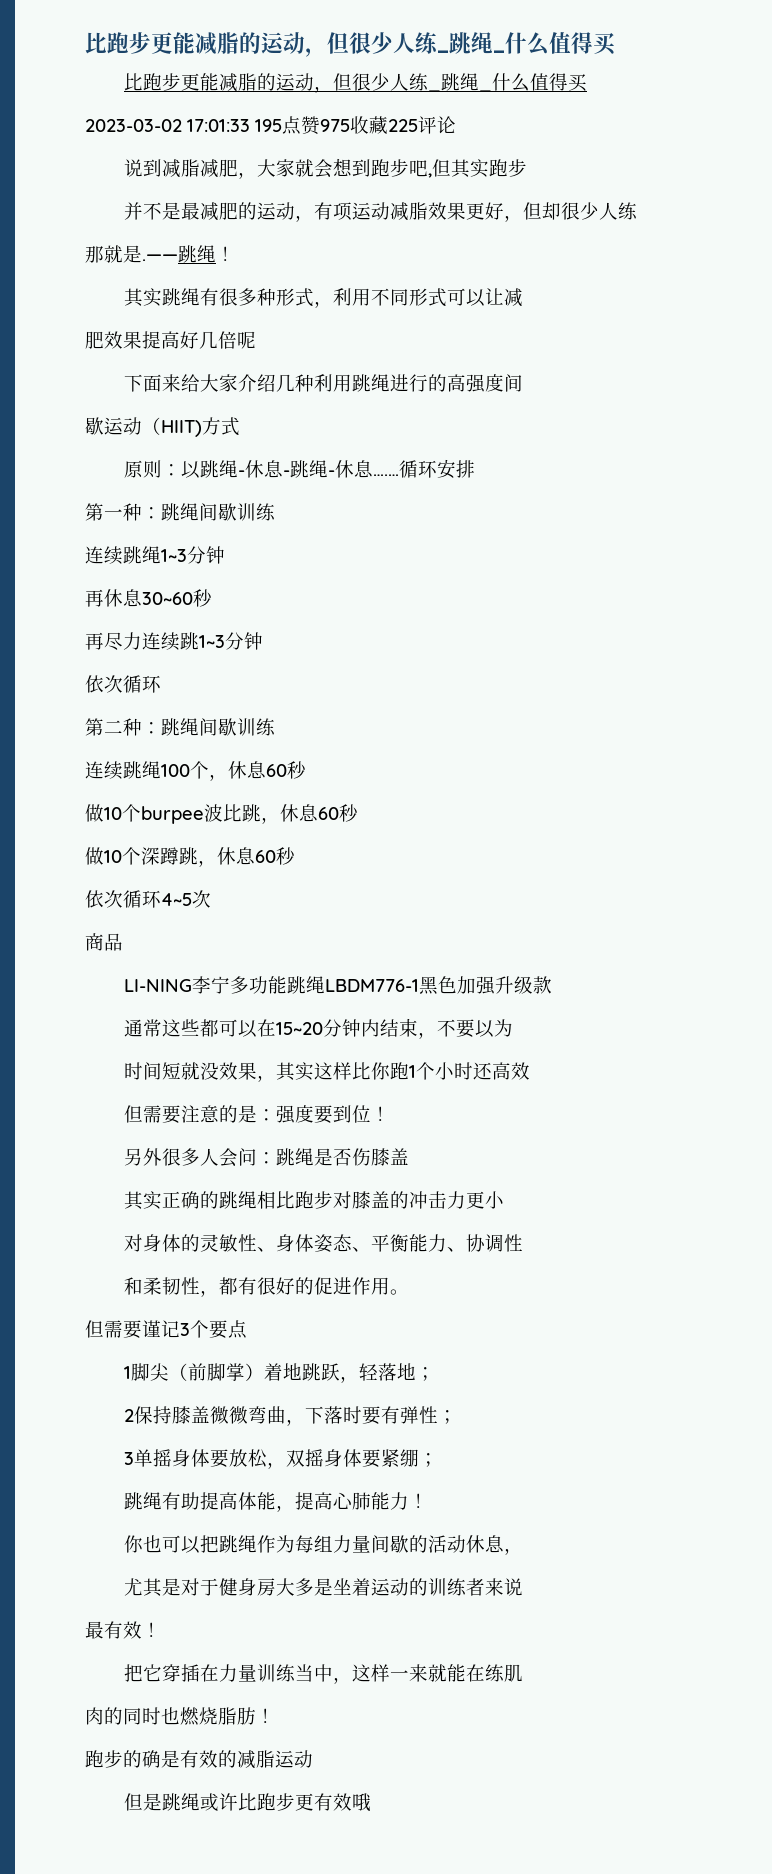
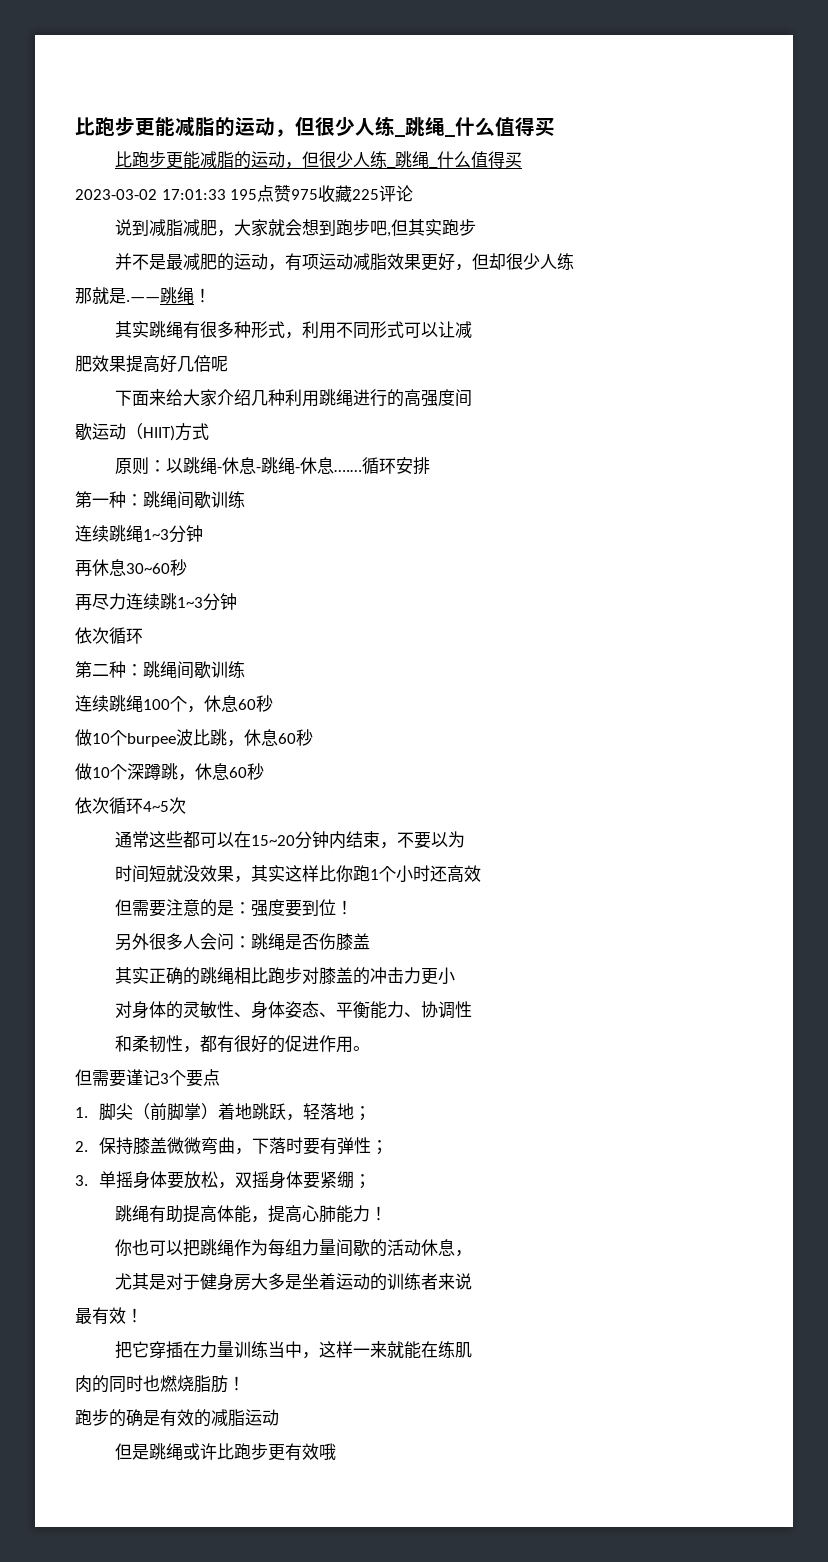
[85,933,123,951] [124,976,553,995] // 商品 // LI-NING李宁多功能跳绳LBDM776-1黑色加强升级款 -> (186, 805) none
[124,1366,132,1379] 1 -> [75,1107,88,1118] 1.
[124,1409,135,1422] 2 -> [75,1141,88,1152] 2.
[124,1452,135,1465] 3 -> [75,1175,88,1186] 3.

